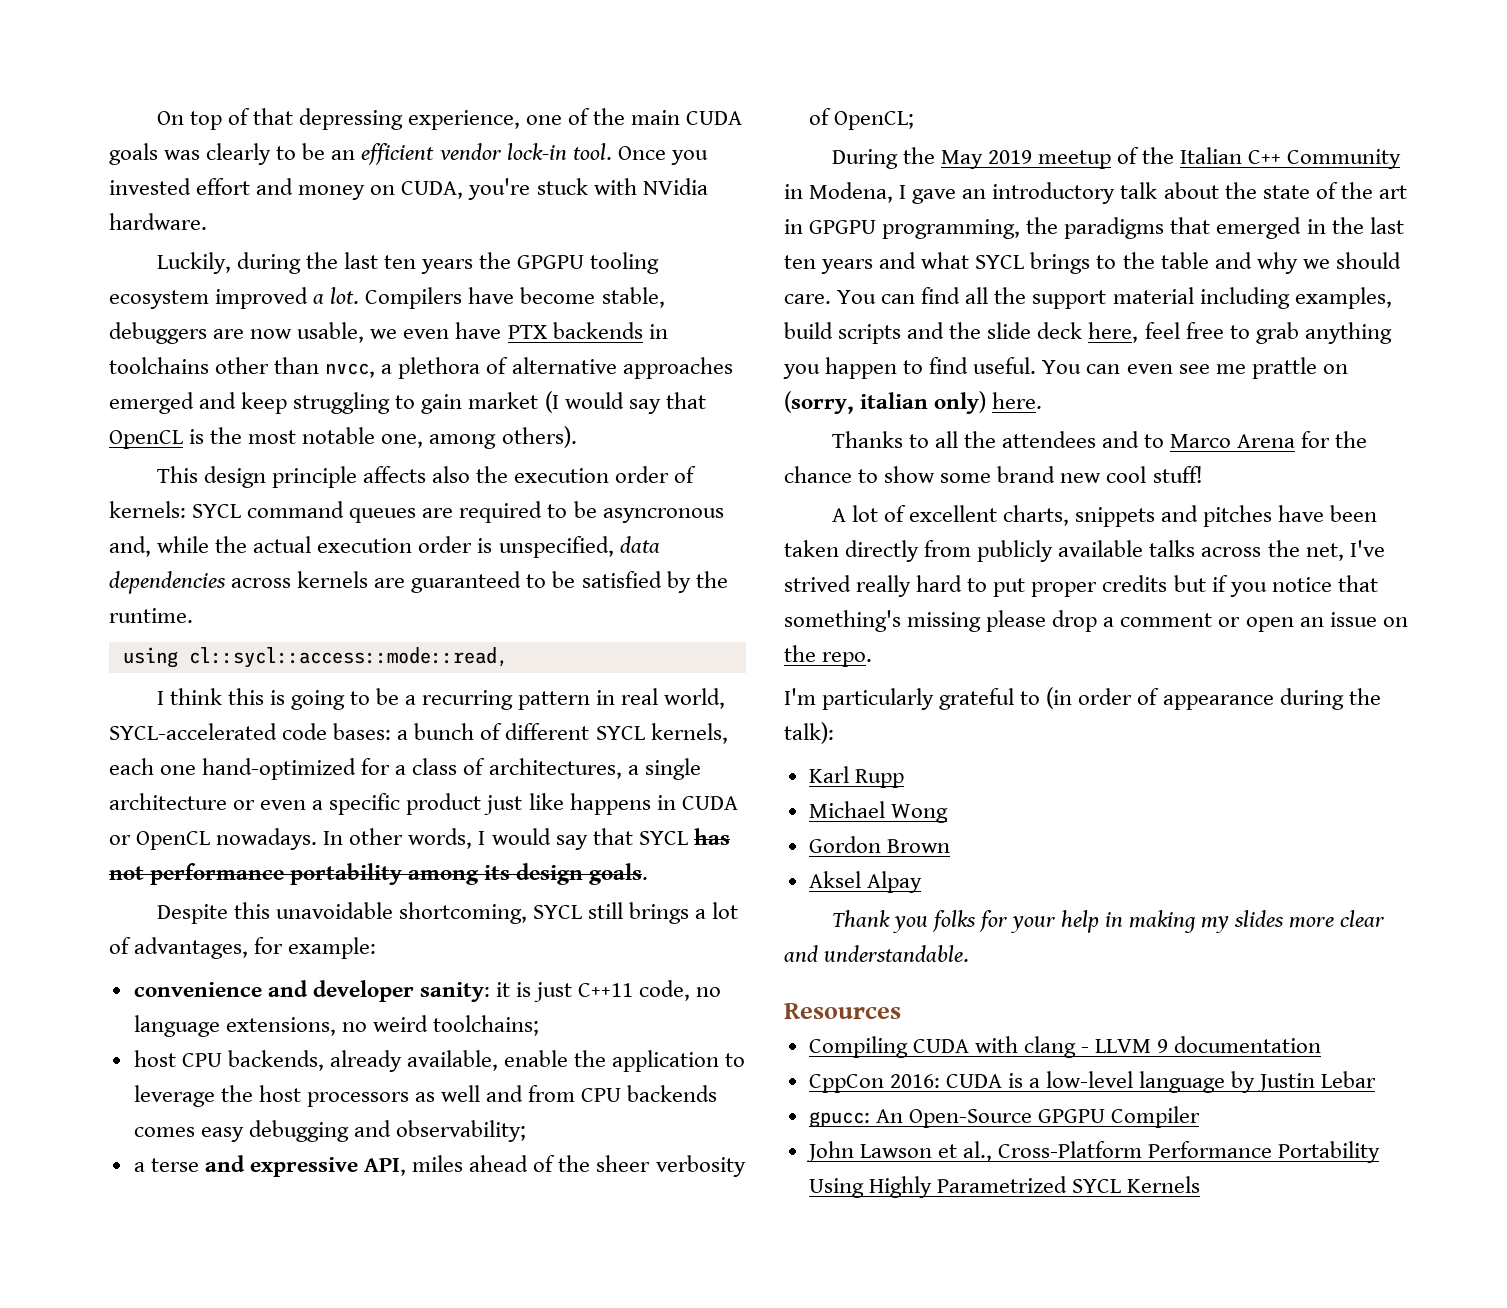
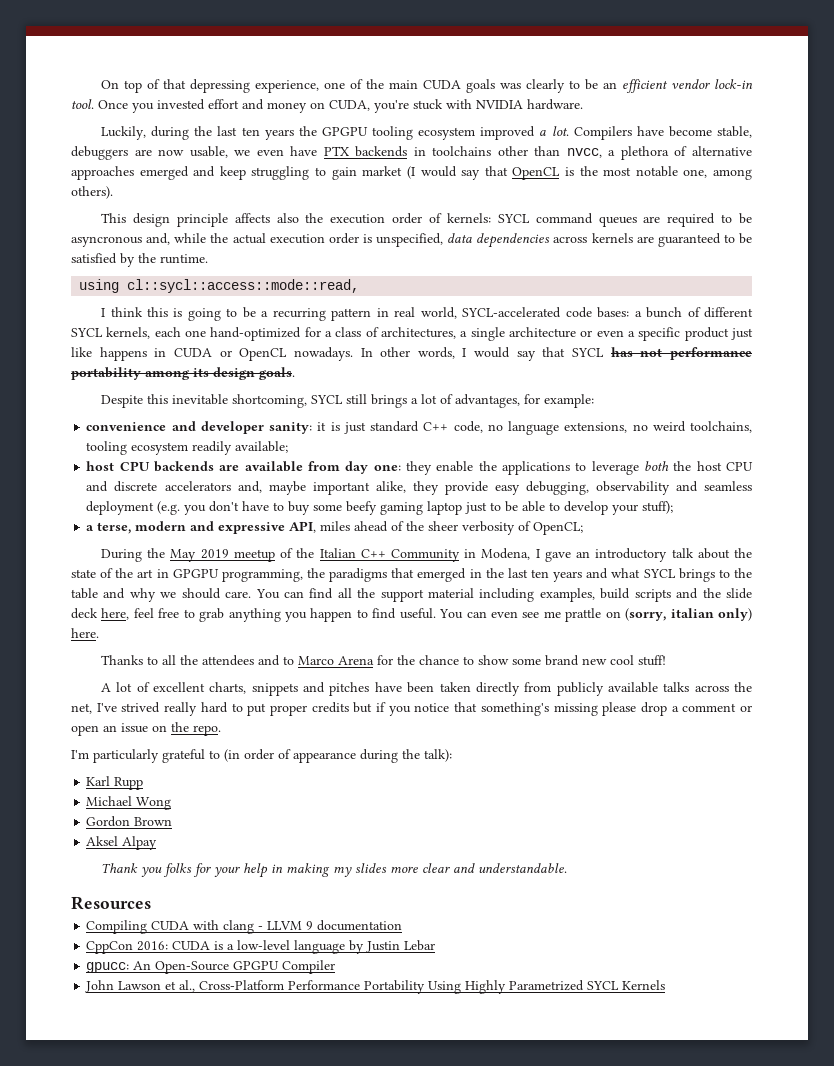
[642,178,708,195] NVidia -> [476,100,523,109] NVIDIA
[275,902,393,919] unavoidable -> [172,394,229,405] inevitable
[578,983,634,997] C++11 -> [370,421,449,432] standard C++
[433,1015,540,1036] [133,1050,499,1072] toolchains; // host CPU backends, already available, -> [690,421,753,433] [86,441,289,455] [86,461,433,475] toolchains, tooling ecosystem readily available; // host CPU backends are available from day one: they
[612,1050,720,1072] application -> [502,461,571,475] applications
(215, 1096) none -> [644,461,670,471] both
[306,1085,718,1107] [133,1120,527,1142] [133,1158,199,1172] processors as well and from CPU backends comes easy debugging and observability; // a terse -> [726,462,754,471] [86,481,753,495] [86,501,674,515] [86,521,187,534] CPU and discrete accelerators and, maybe important alike, they provide easy debugging, observability and seamless deployment (e.g. you don't have to buy some beefy gaming laptop just to be able to develop your stuff); // a terse, modern

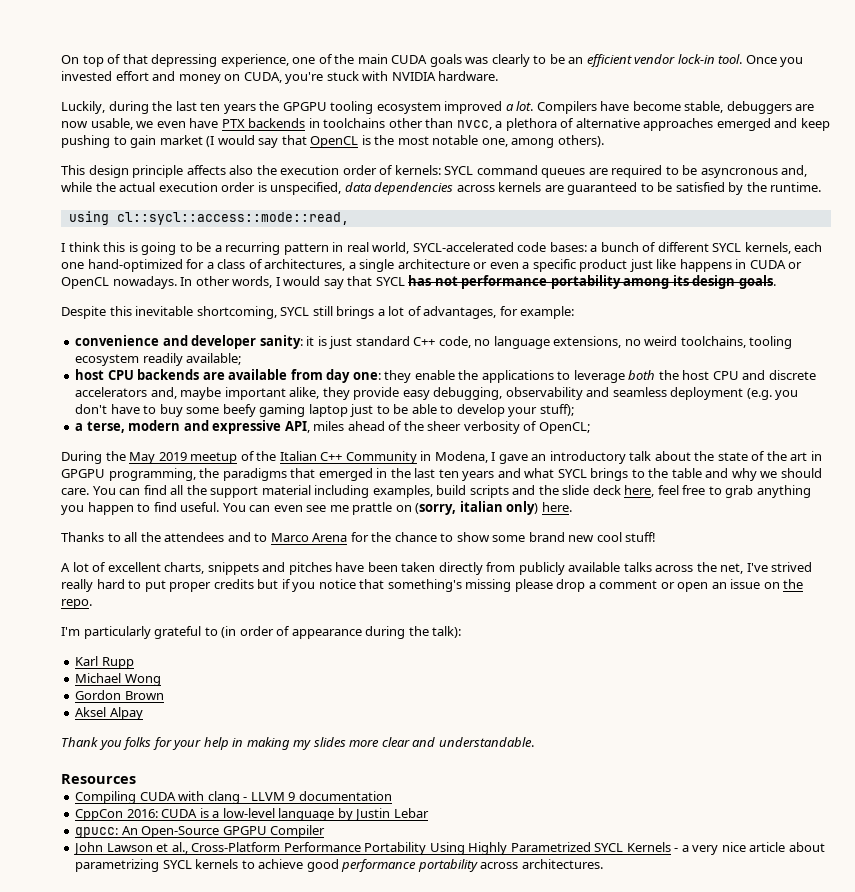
[251,166,310,180] struggling -> [61,135,110,148] pushing
(666, 985) none -> [674,842,825,855] [75,859,603,872] - a very nice article about parametrizing SYCL kernels to achieve good performance portability across architectures.

